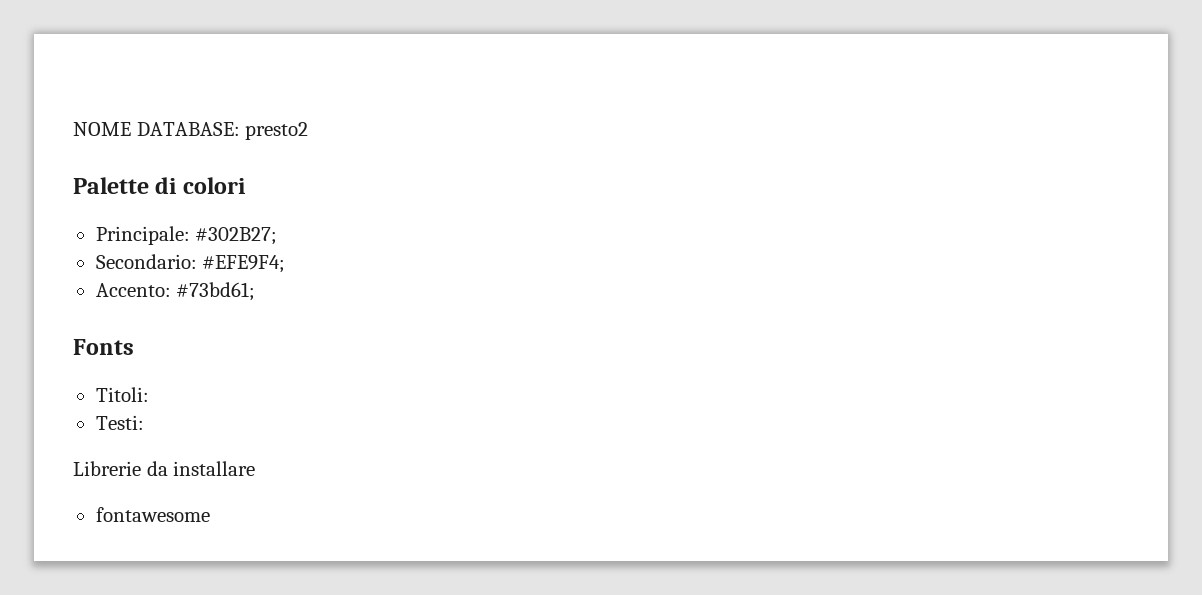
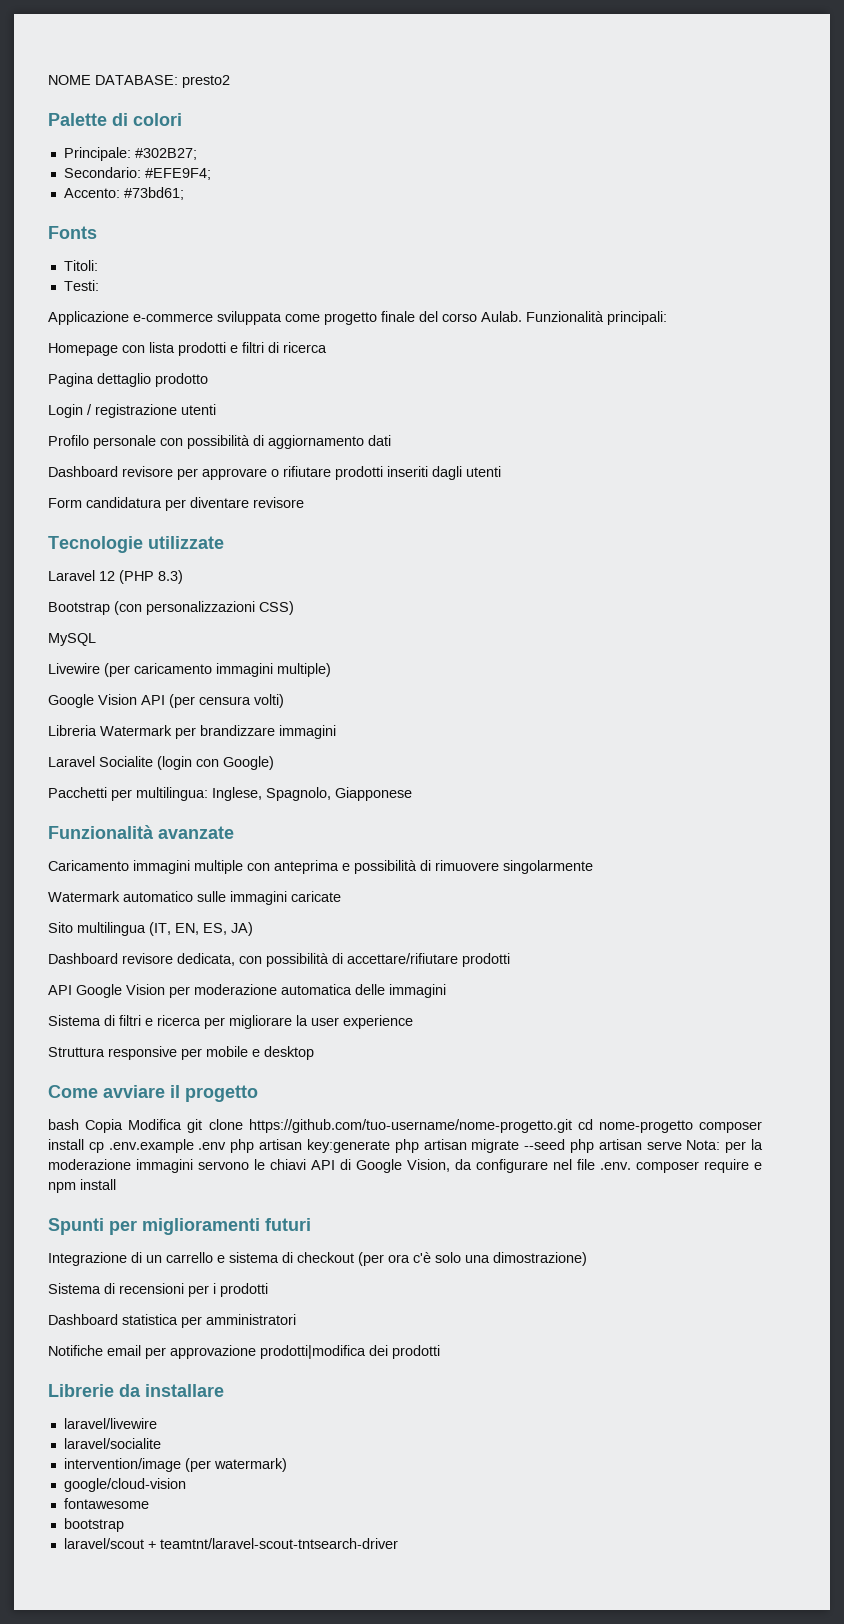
[73,461,256,476] [95,507,210,522] Librerie da installare // fontawesome -> [48,311,667,325] [48,342,327,356] [48,373,208,387] [48,404,216,418] [48,435,391,449] [48,466,501,480] [48,497,304,511] [48,536,224,553] [48,570,183,584] [48,601,294,615] [48,633,96,646] [48,663,331,677] [48,694,284,708] [48,725,336,739] [48,756,274,770] [48,787,412,801] [48,825,234,839] [48,860,593,874] [48,891,341,905] [48,922,253,936] [48,953,510,967] [48,984,446,998] [48,1015,413,1029] [48,1046,314,1060] [48,1085,258,1102] [48,1119,762,1133] [48,1139,763,1153] [48,1159,762,1173] [48,1179,116,1193] [48,1218,311,1235] [48,1252,587,1266] [48,1283,268,1297] [48,1314,296,1328] [48,1345,440,1359] [48,1384,224,1397] [63,1418,157,1429] [63,1438,161,1449] [63,1458,287,1472] [63,1478,186,1492] [63,1498,149,1509] [63,1518,124,1532] [63,1538,398,1549] Applicazione e-commerce sviluppata come progetto finale del corso Aulab. Funzionalità principali: // Homepage con lista prodotti e filtri di ricerca // Pagina dettaglio prodotto // Login / registrazione utenti // Profilo personale con possibilità di aggiornamento dati // Dashboard revisore per approvare o rifiutare prodotti inseriti dagli utenti // Form candidatura per diventare revisore // Tecnologie utilizzate // Laravel 12 (PHP 8.3) // Bootstrap (con personalizzazioni CSS) // MySQL // Livewire (per caricamento immagini multiple) // Google Vision API (per censura volti) // Libreria Watermark per brandizzare immagini // Laravel Socialite (login con Google) // Pacchetti per multilingua: Inglese, Spagnolo, Giapponese // Funzionalità avanzate // Caricamento immagini multiple con anteprima e possibilità di rimuovere singolarmente // Watermark automatico sulle immagini caricate // Sito multilingua (IT, EN, ES, JA) // Dashboard revisore dedicata, con possibilità di accettare/rifiutare prodotti // API Google Vision per moderazione automatica delle immagini // Sistema di filtri e ricerca per migliorare la user experience // Struttura responsive per mobile e desktop // Come avviare il progetto // bash Copia Modifica git clone https://github.com/tuo-username/nome-progetto.git cd nome-progetto composer install cp .env.example .env php artisan key:generate php artisan migrate --seed php artisan serve Nota: per la moderazione immagini servono le chiavi API di Google Vision, da configurare nel file .env. composer require e npm install // Spunti per miglioramenti futuri // Integrazione di un carrello e sistema di checkout (per ora c'è solo una dimostrazione) // Sistema di recensioni per i prodotti // Dashboard statistica per amministratori // Notifiche email per approvazione prodotti|modifica dei prodotti // Librerie da installare // laravel/livewire // laravel/socialite // intervention/image (per watermark) // google/cloud-vision // fontawesome // bootstrap // laravel/scout + teamtnt/laravel-scout-tntsearch-driver

